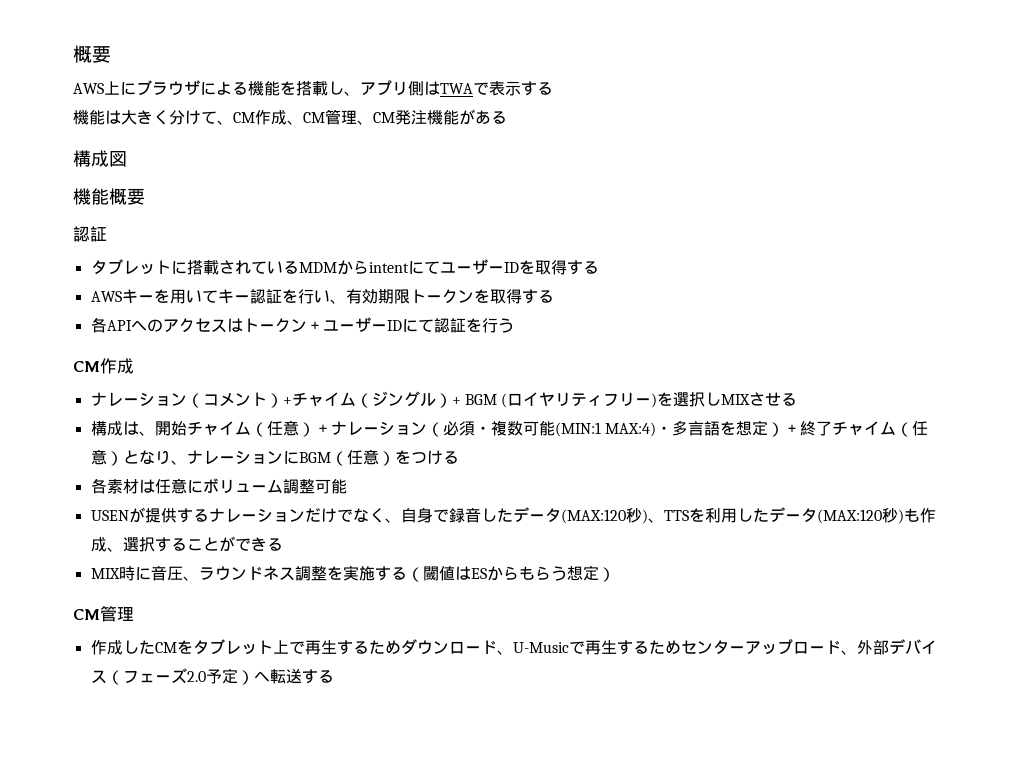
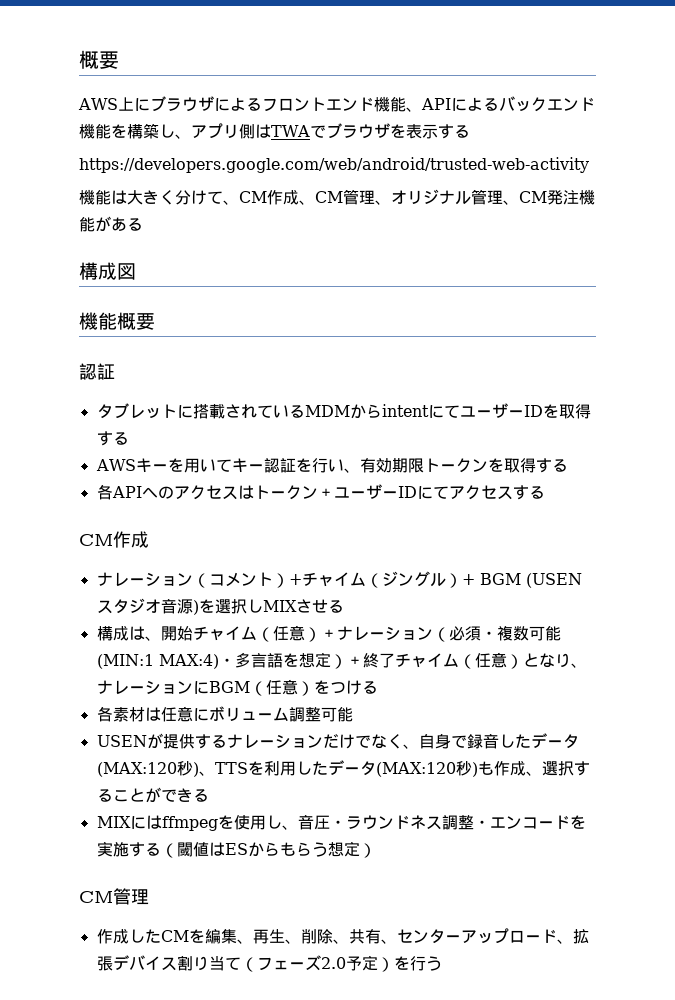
[248,80,328,96] 機能を搭載 -> [262,96,595,112] [79,123,159,139] フロントエンド機能、APIによるバックエンド機能を構築
(489, 88) none -> [325,123,406,139] ブラウザを
(553, 88) none -> [79,157,589,173] // https://developers.google.com/web/android/trusted-web-activity
(373, 122) none -> [391,189,519,205] オリジナル管理、
[433,318,514,333] 認証を行う -> [448,485,545,500] アクセスする
[501,392,652,408] (ロイヤリティフリー -> [525,573,582,588] [96,598,193,614] (USENスタジオ音源
[118,565,199,581] 時に音圧、 -> [129,814,346,831] にはffmpegを使用し、音圧・
(327, 573) none -> [473,815,570,829] ・エンコード
[192,639,681,655] タブレット上で再生するためダウンロード、U-Musicで再生するため -> [204,929,397,944] 編集、再生、削除、共有、
[856,640,889,655] 外部 -> [572,929,589,944] [96,956,113,971] 拡張
(107, 677) none -> [176,955,241,971] 割り当て
[253,668,334,684] へ転送する -> [393,956,442,971] を行う

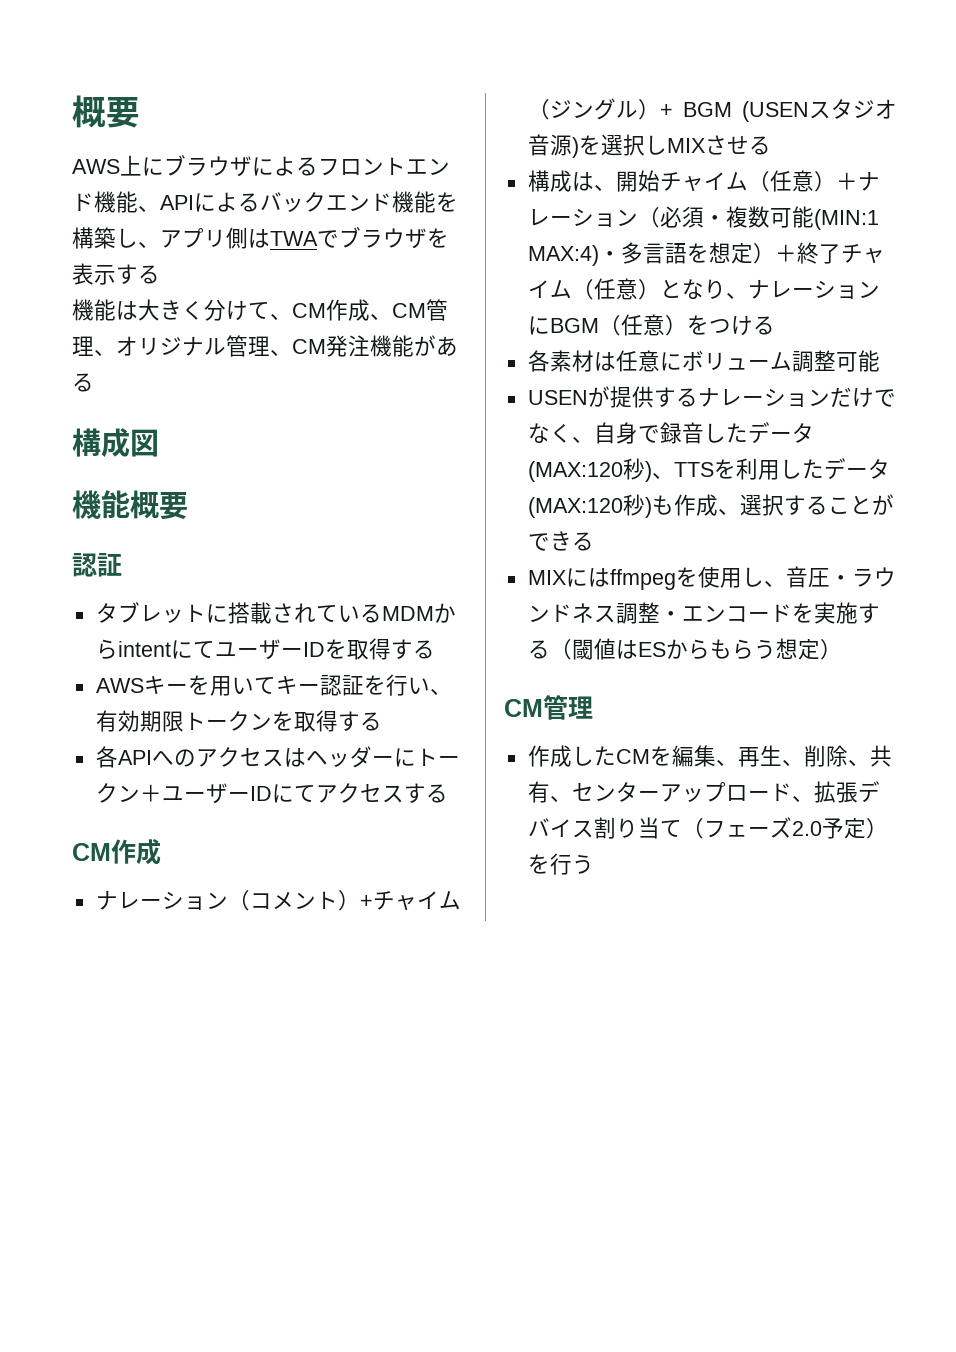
[79,157,589,173] // https://developers.google.com/web/android/trusted-web-activity -> (160, 274) none
(254, 492) none -> [305,746,416,768] ヘッダーに

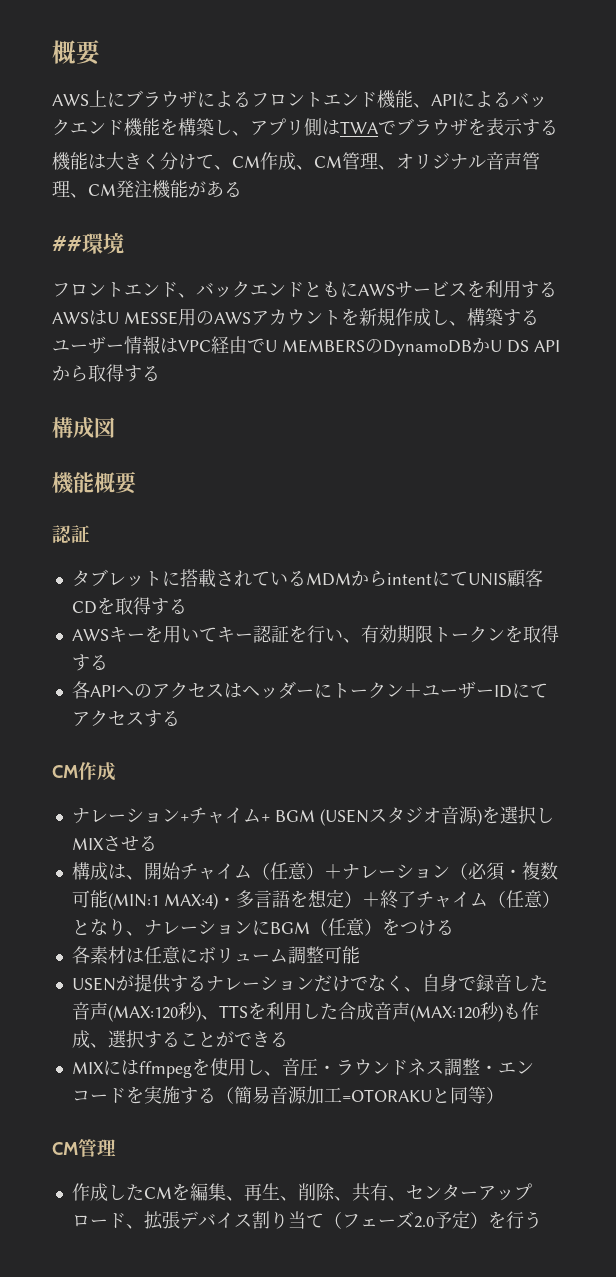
(226, 346) none -> [486,152,522,170] 音声
(94, 382) none -> [52,233,124,254] [52,280,557,298] [52,308,539,326] [52,335,560,356] [52,364,160,382] // ##環境 // フロントエンド、バックエンドともにAWSサービスを利用するAWSはU MESSE用のAWSアカウントを新規作成し、構築するユーザー情報はVPC経由でU MEMBERSのDynamoDBかU DS APIから取得する
[214,639,325,660] ユーザーID -> [467,569,543,588] [71,601,97,614] UNIS顧客CD
[227,890,461,911] [527,98,660,120] （コメント）+チャイム（ジングル） -> [179,807,261,824] +チャイム
[747,422,814,444] データ -> [71,1002,108,1020] 音声
[823,458,890,480] データ -> [337,1002,410,1020] 合成音声
[571,638,820,660] 閾値はESからもらう想定 -> [233,1086,486,1104] 簡易音源加工=OTORAKUと同等

